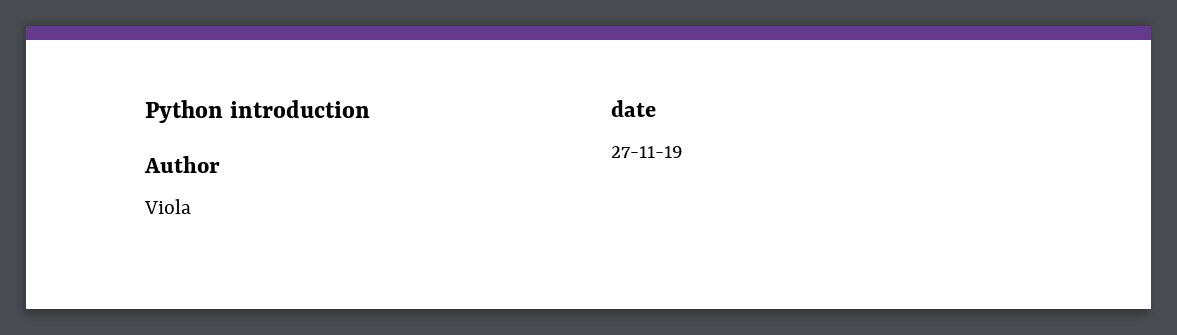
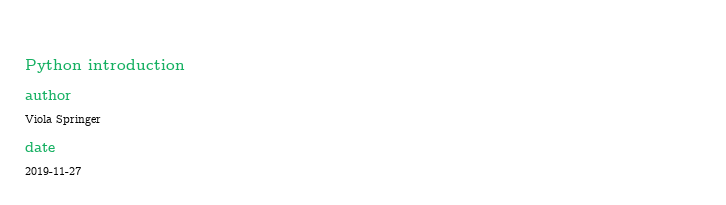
[144,156,220,173] Author -> [25,90,71,100] author
(191, 206) none -> [56,115,101,126] Springer
[611,146,683,158] 27-11-19 -> [25,167,81,175] 2019-11-27

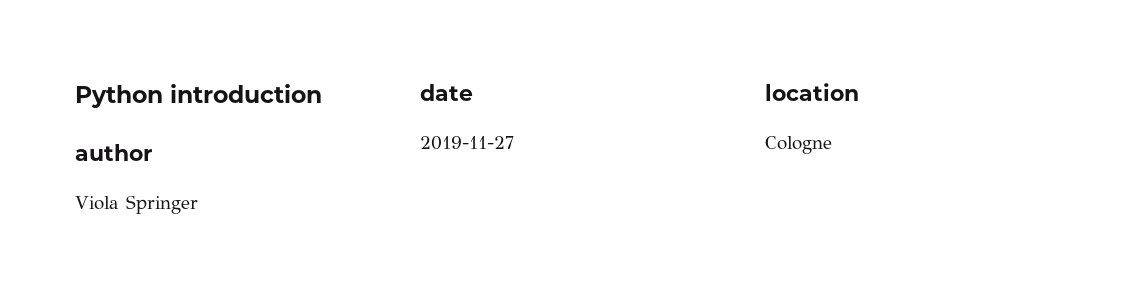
(81, 171) none -> [765,83,859,101] [765,136,832,154] // location // Cologne

